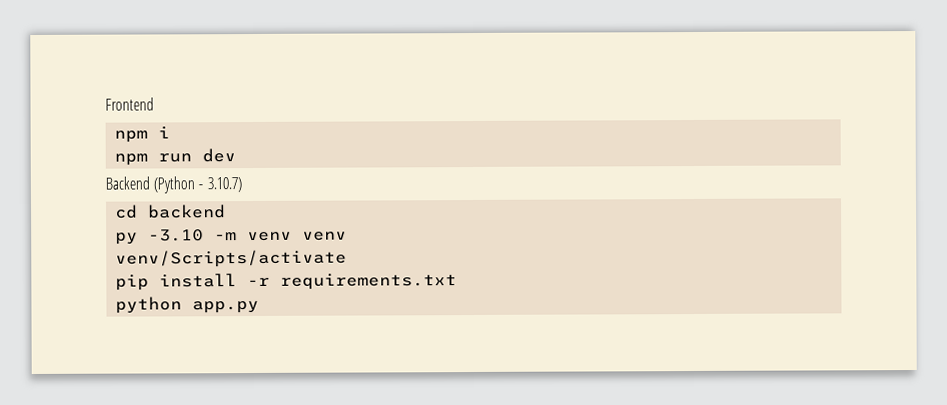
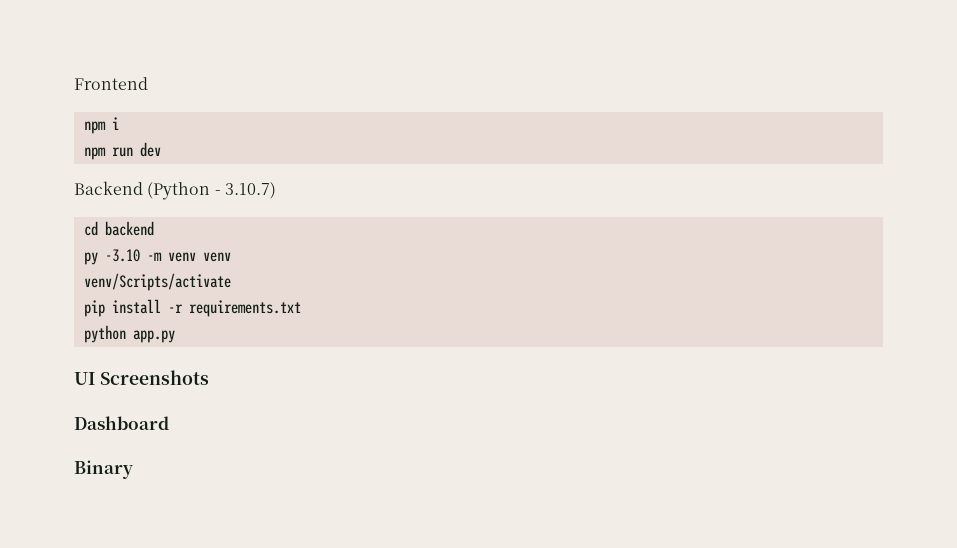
(260, 307) none -> [74,370,209,385] [74,416,169,430] [74,460,133,479] // UI Screenshots // Dashboard // Binary

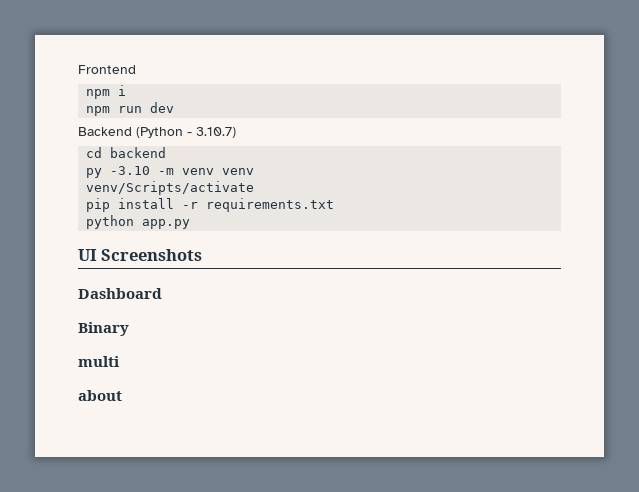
(133, 469) none -> [78,356,120,367] [78,390,122,401] // multi // about

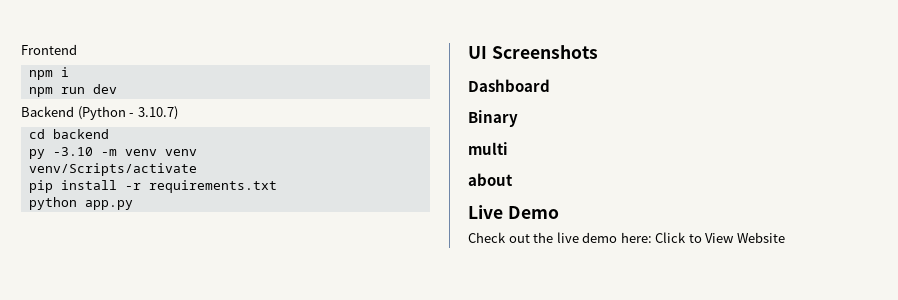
(122, 395) none -> [468,205,559,219] [468,232,785,243] // Live Demo // Check out the live demo here: Click to View Website

